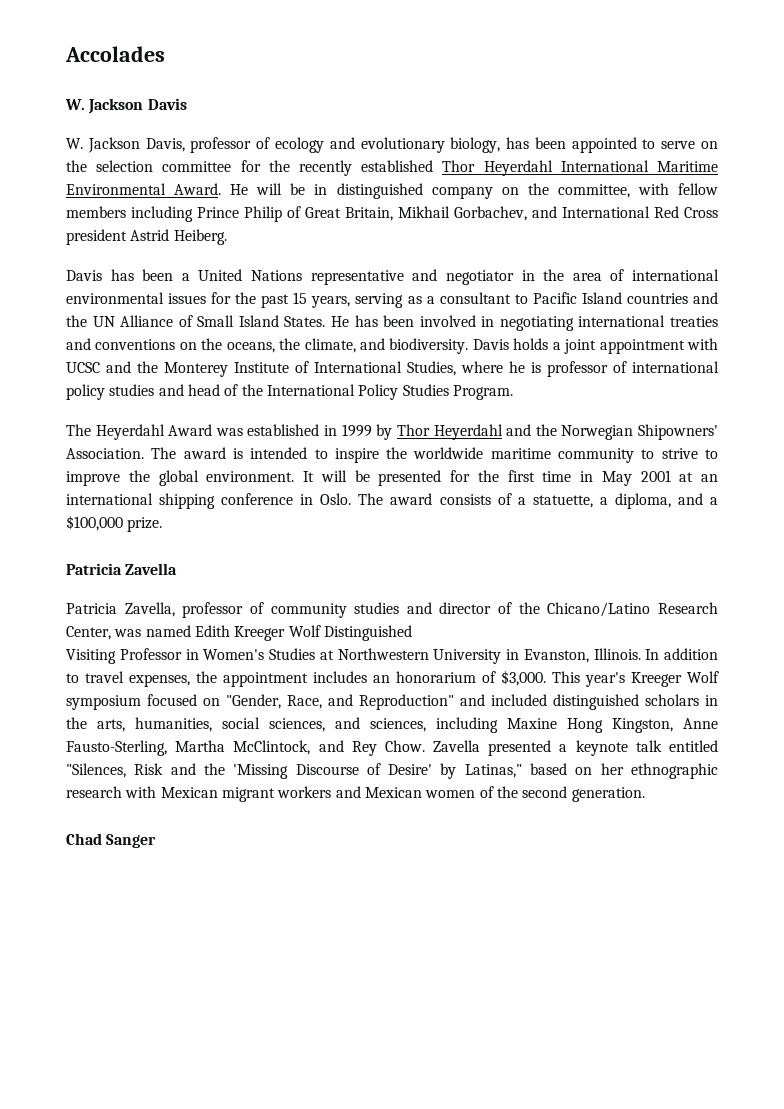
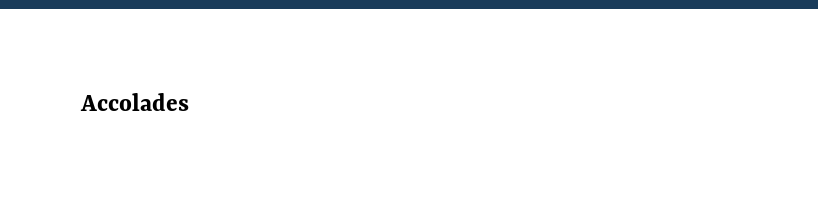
[65,98,187,114] [66,137,719,153] [66,160,718,176] [66,183,718,199] [66,206,718,222] [66,229,227,245] [66,269,720,285] [66,292,719,308] [66,315,718,331] [66,338,719,354] [66,361,719,377] [66,384,513,400] [66,424,719,440] [66,447,718,463] [66,470,718,486] [66,493,718,509] [66,515,163,532] [66,563,178,575] [66,602,718,618] [66,625,412,641] [66,648,718,664] [66,670,719,687] [66,694,718,710] [66,717,718,733] [66,740,718,756] [66,763,718,779] [66,786,645,802] [66,833,157,848] // W. Jackson Davis // W. Jackson Davis, professor of ecology and evolutionary biology, has been appointed to serve on the selection committee for the recently established Thor Heyerdahl International Maritime Environmental Award. He will be in distinguished company on the committee, with fellow members including Prince Philip of Great Britain, Mikhail Gorbachev, and International Red Cross president Astrid Heiberg. // Davis has been a United Nations representative and negotiator in the area of international environmental issues for the past 15 years, serving as a consultant to Pacific Island countries and the UN Alliance of Small Island States. He has been involved in negotiating international treaties and conventions on the oceans, the climate, and biodiversity. Davis holds a joint appointment with UCSC and the Monterey Institute of International Studies, where he is professor of international policy studies and head of the International Policy Studies Program. // The Heyerdahl Award was established in 1999 by Thor Heyerdahl and the Norwegian Shipowners' Association. The award is intended to inspire the worldwide maritime community to strive to improve the global environment. It will be presented for the first time in May 2001 at an international shipping conference in Oslo. The award consists of a statuette, a diploma, and a $100,000 prize. // Patricia Zavella // Patricia Zavella, professor of community studies and director of the Chicano/Latino Research Center, was named Edith Kreeger Wolf Distinguished // Visiting Professor in Women's Studies at Northwestern University in Evanston, Illinois. In addition to travel expenses, the appointment includes an honorarium of $3,000. This year's Kreeger Wolf symposium focused on "Gender, Race, and Reproduction" and included distinguished scholars in the arts, humanities, social sciences, and sciences, including Maxine Hong Kingston, Anne Fausto-Sterling, Martha McClintock, and Rey Chow. Zavella presented a keynote talk entitled "Silences, Risk and the 'Missing Discourse of Desire' by Latinas," based on her ethnographic research with Mexican migrant workers and Mexican women of the second generation. // Chad Sanger -> (189, 102) none

